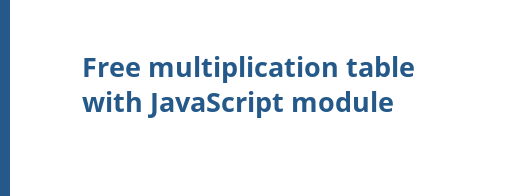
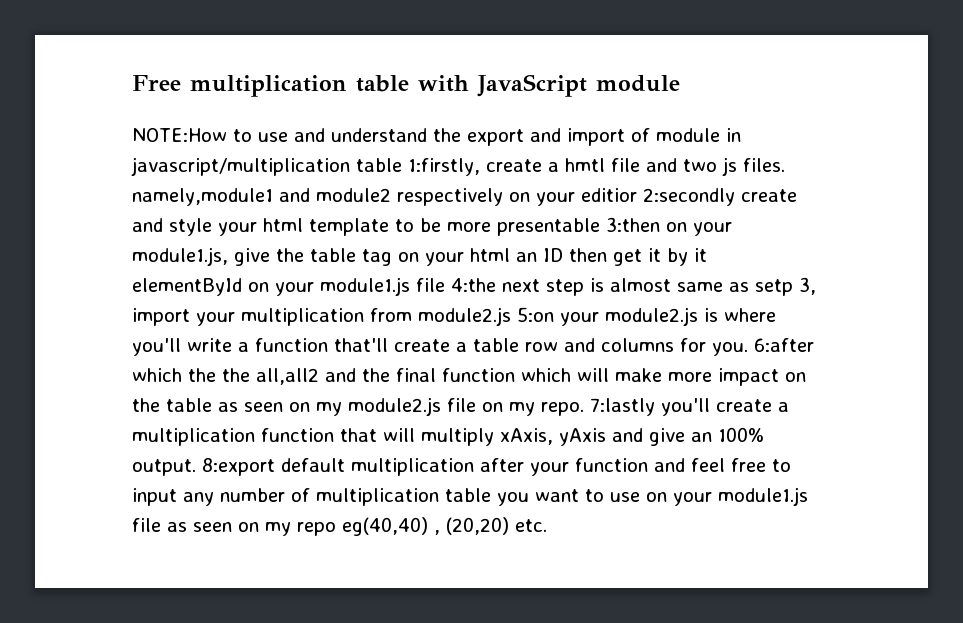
(395, 101) none -> [132,128,741,146] [131,157,785,176] [132,188,797,206] [132,217,732,236] [132,247,707,266] [132,277,816,296] [132,307,776,326] [132,338,814,356] [132,368,806,386] [132,397,789,416] [132,427,764,446] [132,458,791,476] [132,487,808,506] [132,517,547,536] // NOTE:How to use and understand the export and import of module in javascript/multiplication table 1:firstly, create a hmtl file and two js files. namely,module1 and module2 respectively on your editior 2:secondly create and style your html template to be more presentable 3:then on your module1.js, give the table tag on your html an ID then get it by it elementById on your module1.js file 4:the next step is almost same as setp 3, import your multiplication from module2.js 5:on your module2.js is where you'll write a function that'll create a table row and columns for you. 6:after which the the all,all2 and the final function which will make more impact on the table as seen on my module2.js file on my repo. 7:lastly you'll create a multiplication function that will multiply xAxis, yAxis and give an 100% output. 8:export default multiplication after your function and feel free to input any number of multiplication table you want to use on your module1.js file as seen on my repo eg(40,40) , (20,20) etc.

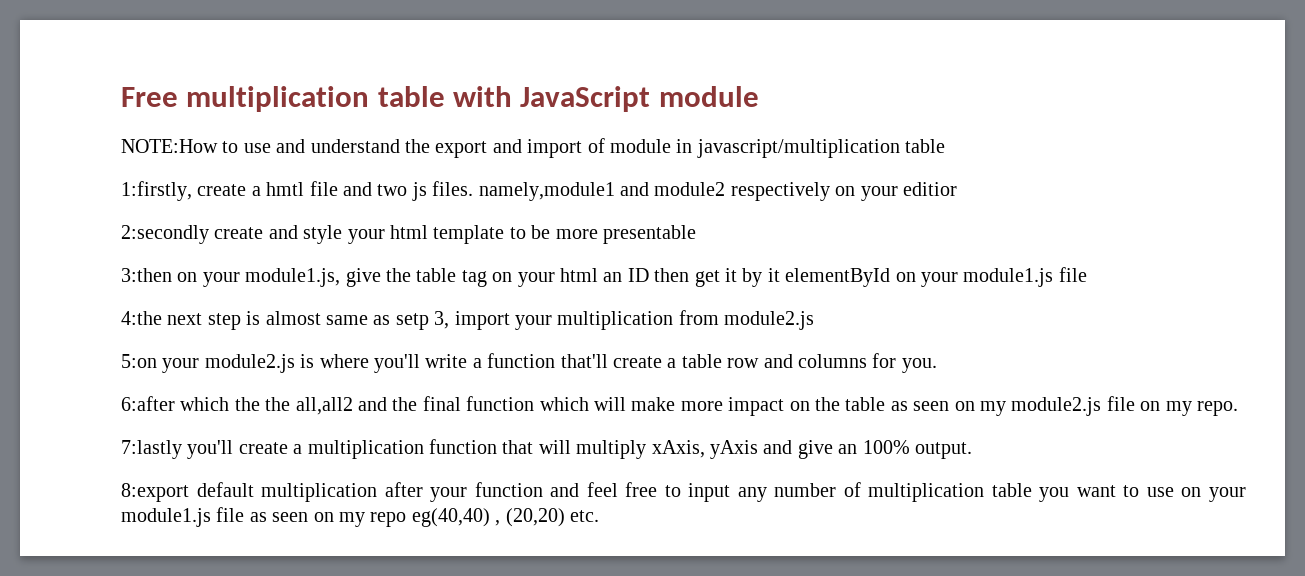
(402, 165) none -> (946, 146) //
(637, 195) none -> (957, 189) //
(600, 227) none -> (696, 234) //
(445, 285) none -> (1087, 274) //
(511, 316) none -> (815, 320) //
(748, 349) none -> (937, 365) //
(584, 409) none -> (1238, 408) //
(196, 467) none -> (972, 450) //

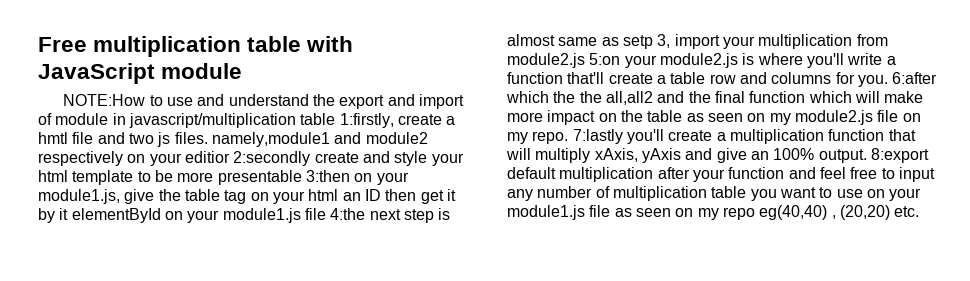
(946, 146) // -> (336, 119) none
(957, 189) // -> (230, 157) none
(696, 234) // -> (302, 177) none
(1087, 274) // -> (326, 214) none
(815, 320) // -> (585, 60) none
(937, 365) // -> (888, 81) none
(1238, 408) // -> (569, 137) none
(972, 450) // -> (867, 156) none

